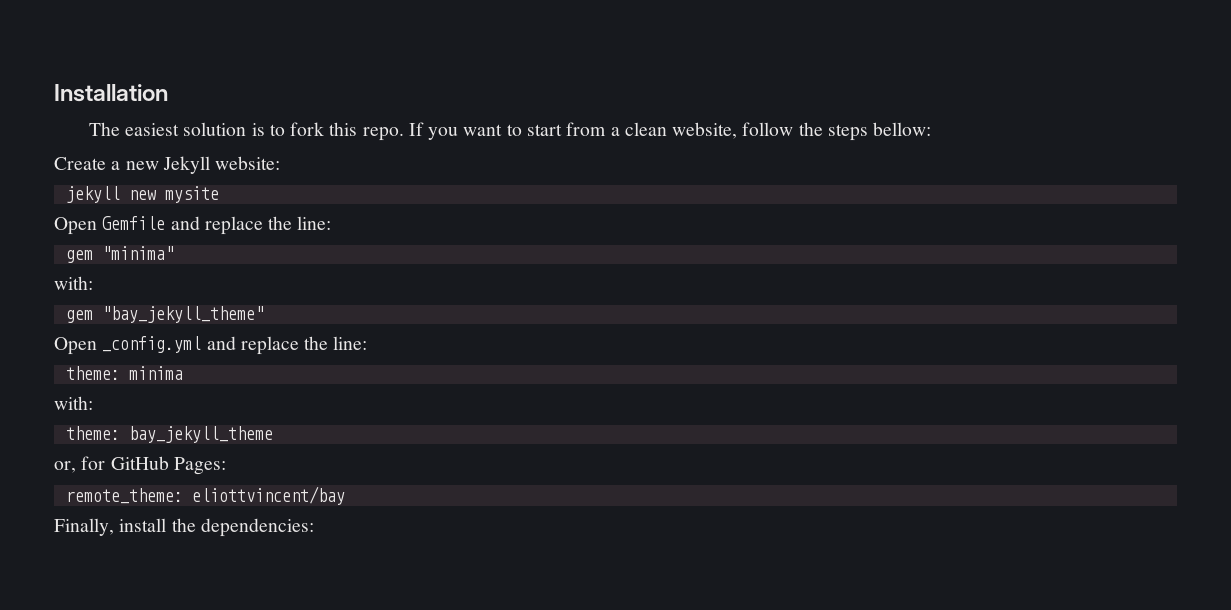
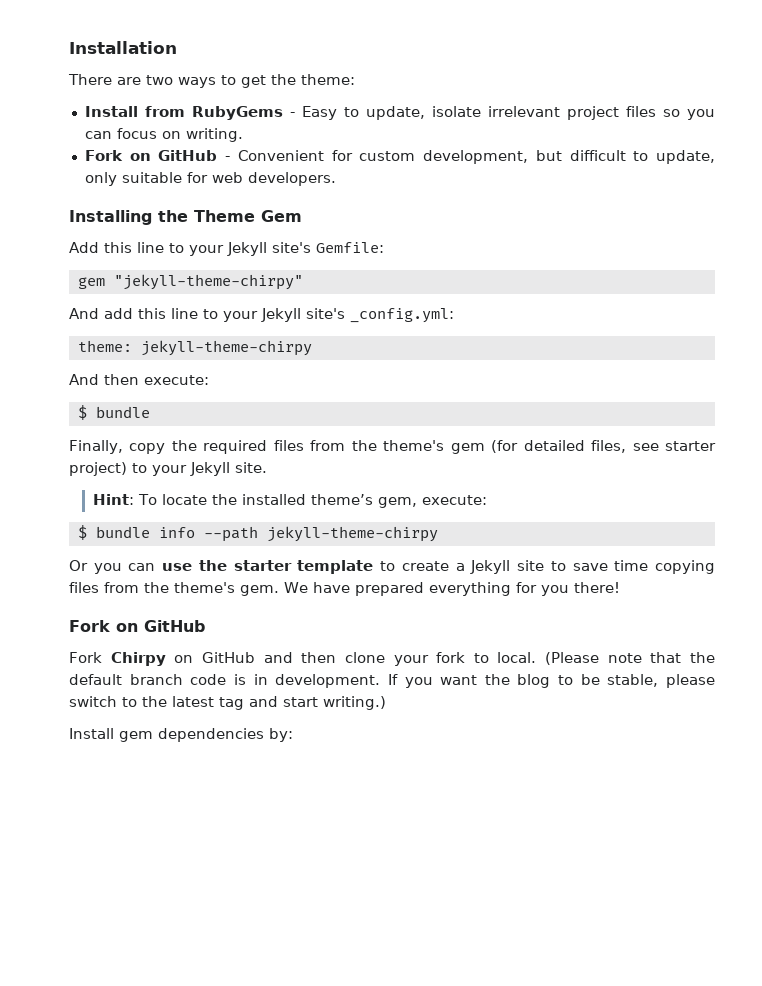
[88,122,932,141] [54,156,281,174] [65,186,219,203] [54,216,332,235] [65,246,174,263] [54,276,93,290] [65,306,264,323] [54,336,368,355] [65,366,183,380] [54,396,93,410] [65,426,273,443] [54,456,226,475] [65,486,345,505] [54,518,314,537] The easiest solution is to fork this repo. If you want to start from a clean website, follow the steps bellow: // Create a new Jekyll website: // jekyll new mysite // Open Gemfile and replace the line: // gem "minima" // with: // gem "bay_jekyll_theme" // Open _config.yml and replace the line: // theme: minima // with: // theme: bay_jekyll_theme // or, for GitHub Pages: // remote_theme: eliottvincent/bay // Finally, install the dependencies: -> [68,74,355,88] [84,106,715,120] [84,128,243,142] [84,150,715,164] [84,172,336,186] [69,210,302,225] [69,242,384,256] [77,274,303,290] [69,308,454,323] [77,340,312,356] [69,374,209,385] [77,405,150,420] [69,440,716,454] [69,462,267,476] [92,494,487,508] [77,525,438,542] [69,560,716,574] [69,582,620,596] [69,620,205,632] [69,652,715,666] [69,674,715,688] [69,696,386,710] [69,728,293,742] There are two ways to get the theme: // Install from RubyGems - Easy to update, isolate irrelevant project files so you can focus on writing. // Fork on GitHub - Convenient for custom development, but difficult to update, only suitable for web developers. // Installing the Theme Gem // Add this line to your Jekyll site's Gemfile: // gem "jekyll-theme-chirpy" // And add this line to your Jekyll site's _config.yml: // theme: jekyll-theme-chirpy // And then execute: // $ bundle // Finally, copy the required files from the theme's gem (for detailed files, see starter project) to your Jekyll site. // Hint: To locate the installed theme’s gem, execute: // $ bundle info --path jekyll-theme-chirpy // Or you can use the starter template to create a Jekyll site to save time copying files from the theme's gem. We have prepared everything for you there! // Fork on GitHub // Fork Chirpy on GitHub and then clone your fork to local. (Please note that the default branch code is in development. If you want the blog to be stable, please switch to the latest tag and start writing.) // Install gem dependencies by:

